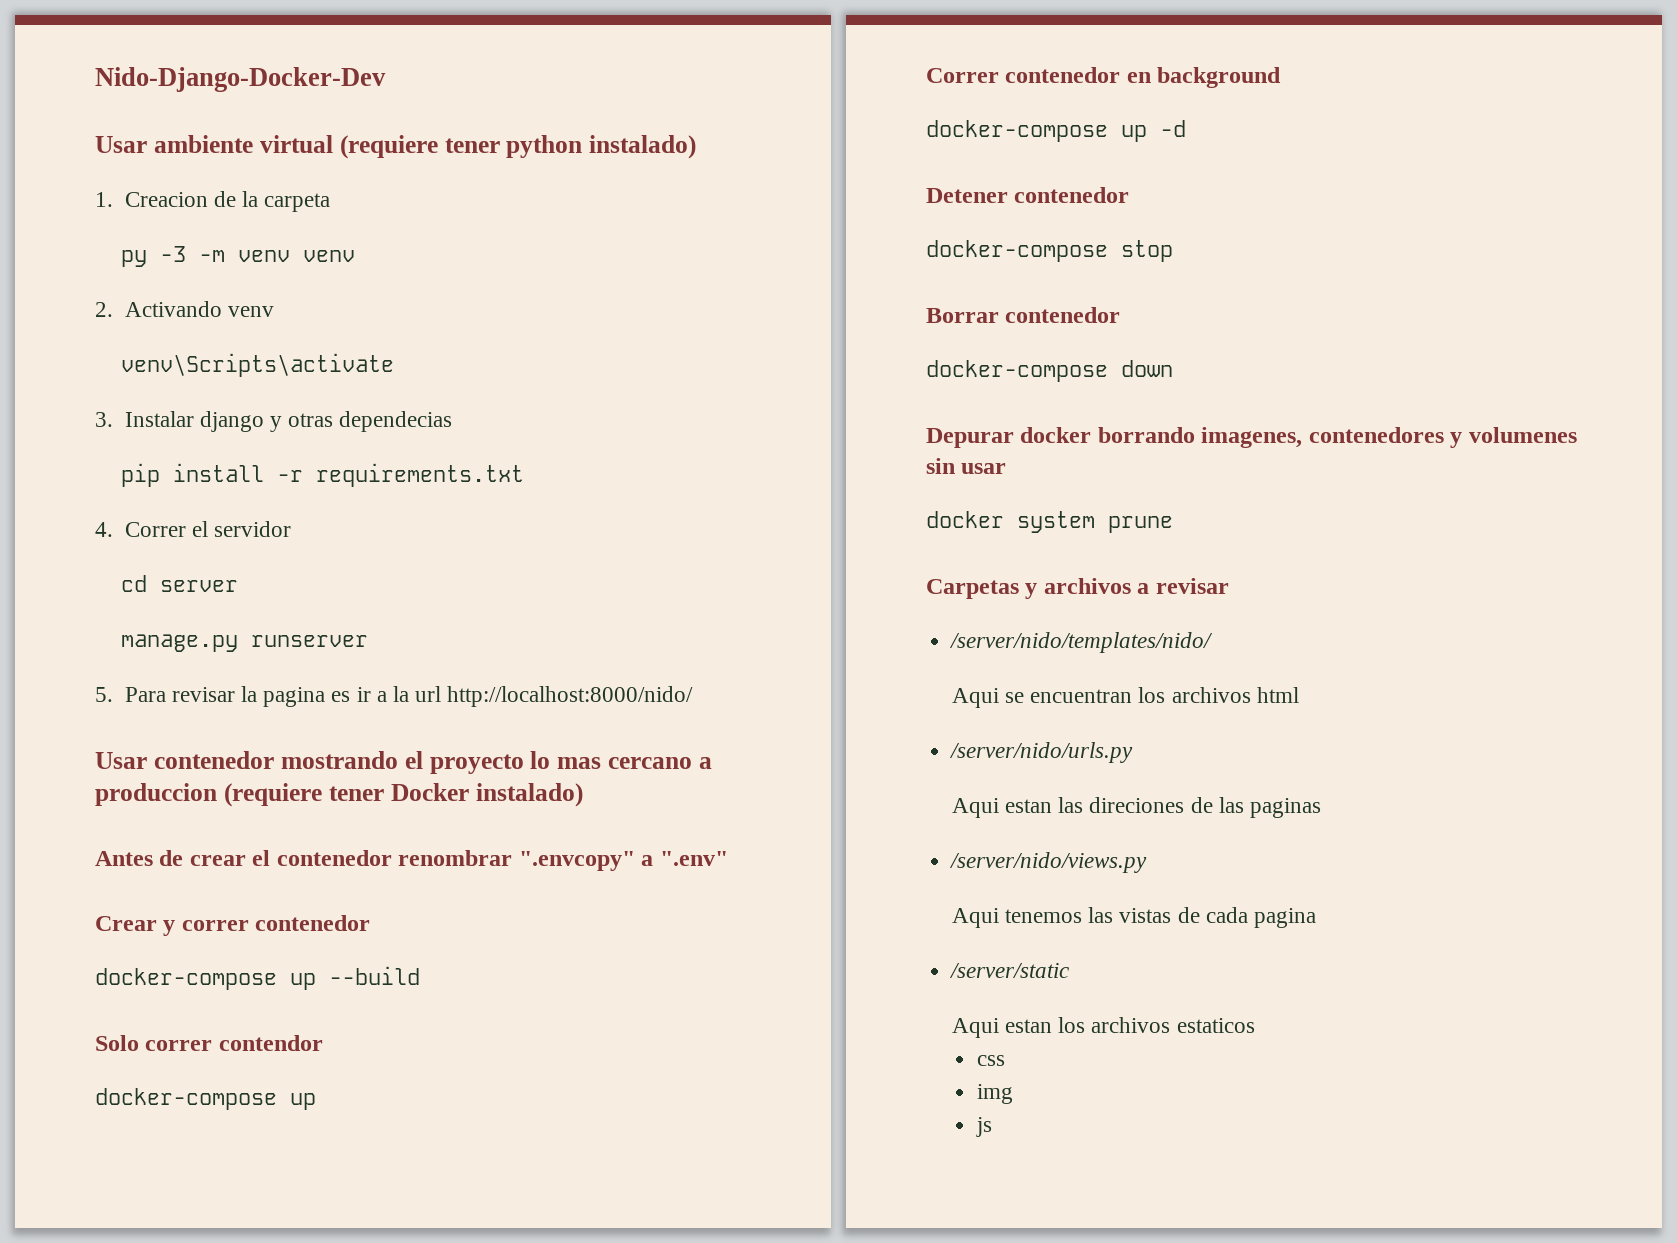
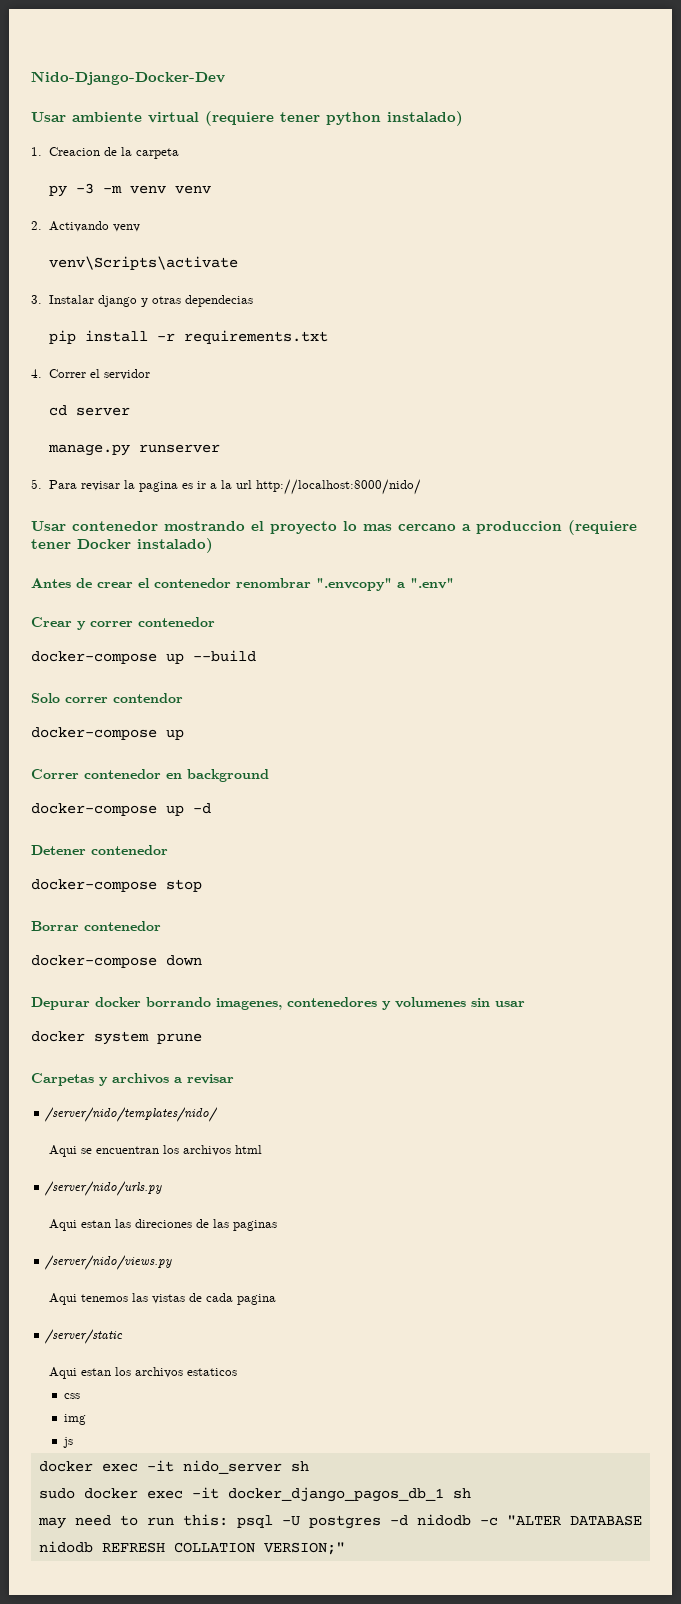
(993, 1127) none -> [38,1460,309,1474] [38,1487,471,1502] [37,1514,642,1529] [38,1541,345,1555] // docker exec -it nido_server sh // sudo docker exec -it docker_django_pagos_db_1 sh // may need to run this: psql -U postgres -d nidodb -c "ALTER DATABASE nidodb REFRESH COLLATION VERSION;"

